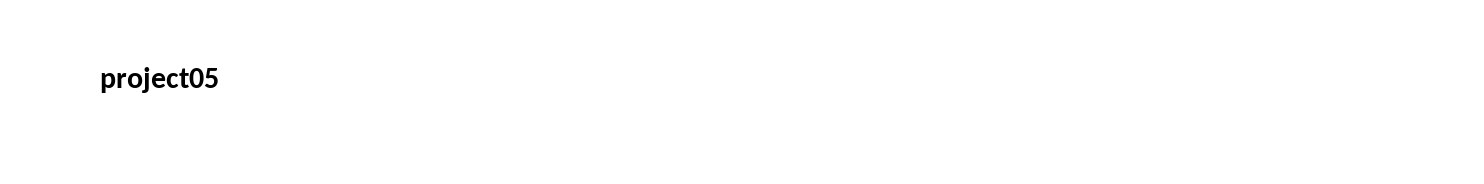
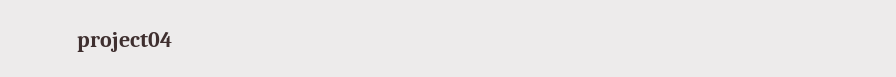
[100,67,219,93] project05 -> [77,32,172,52] project04

